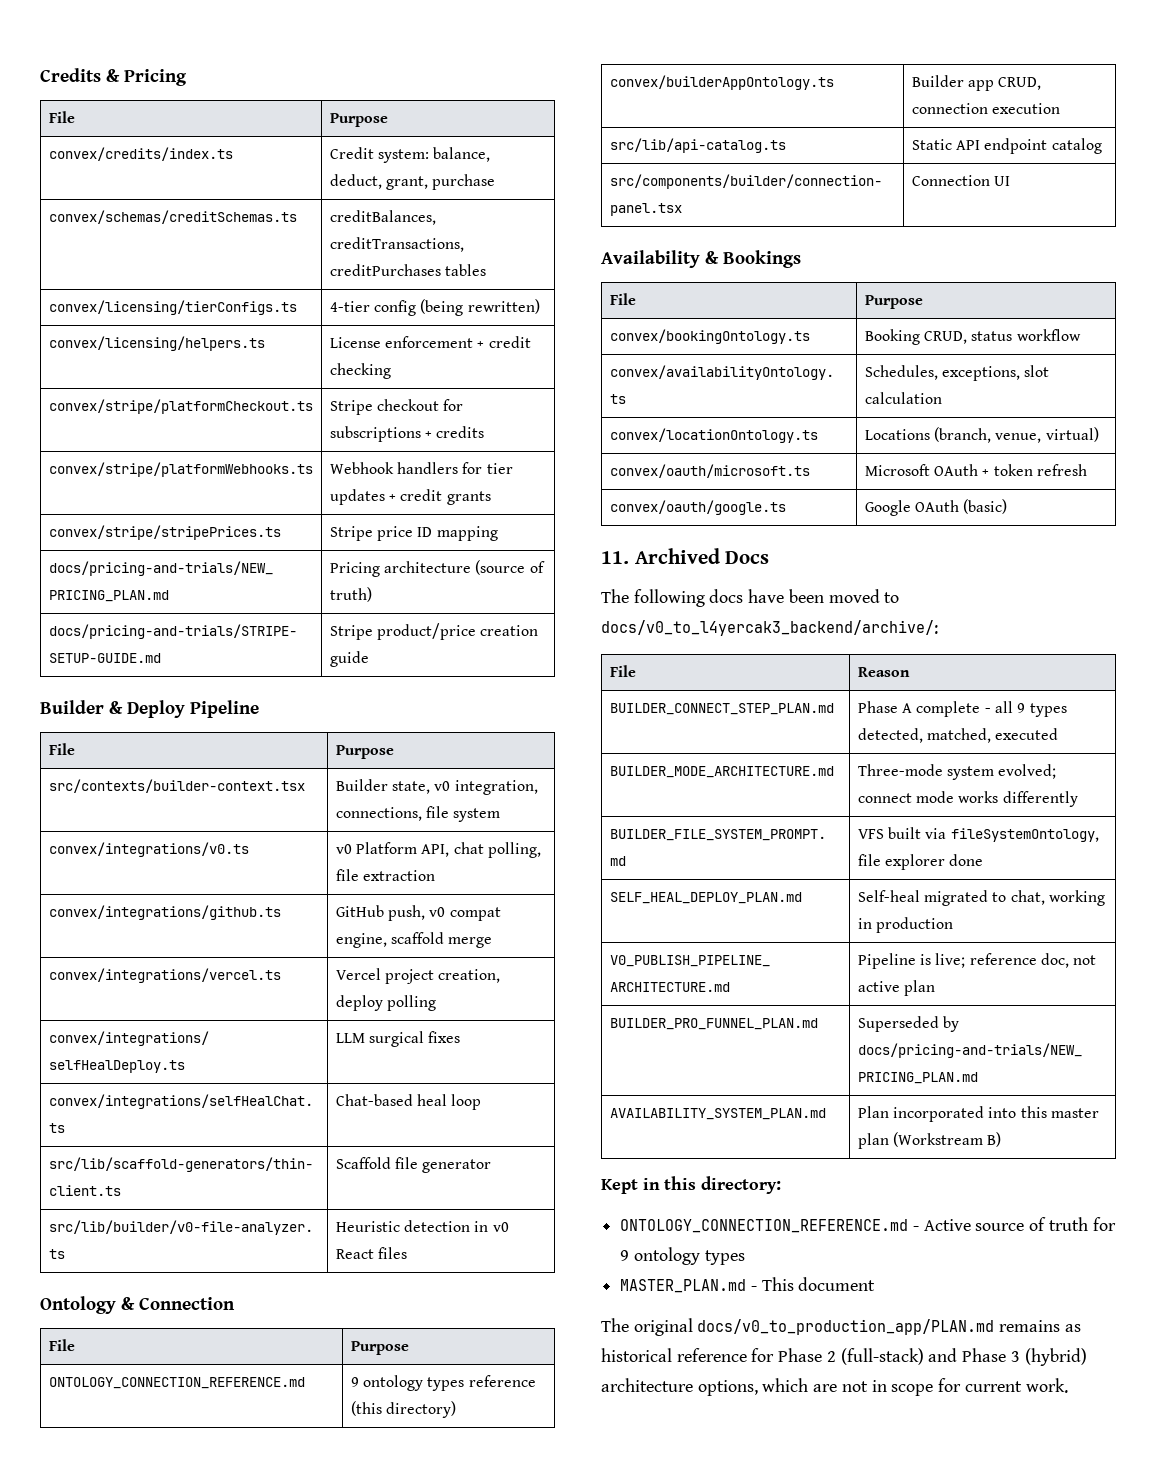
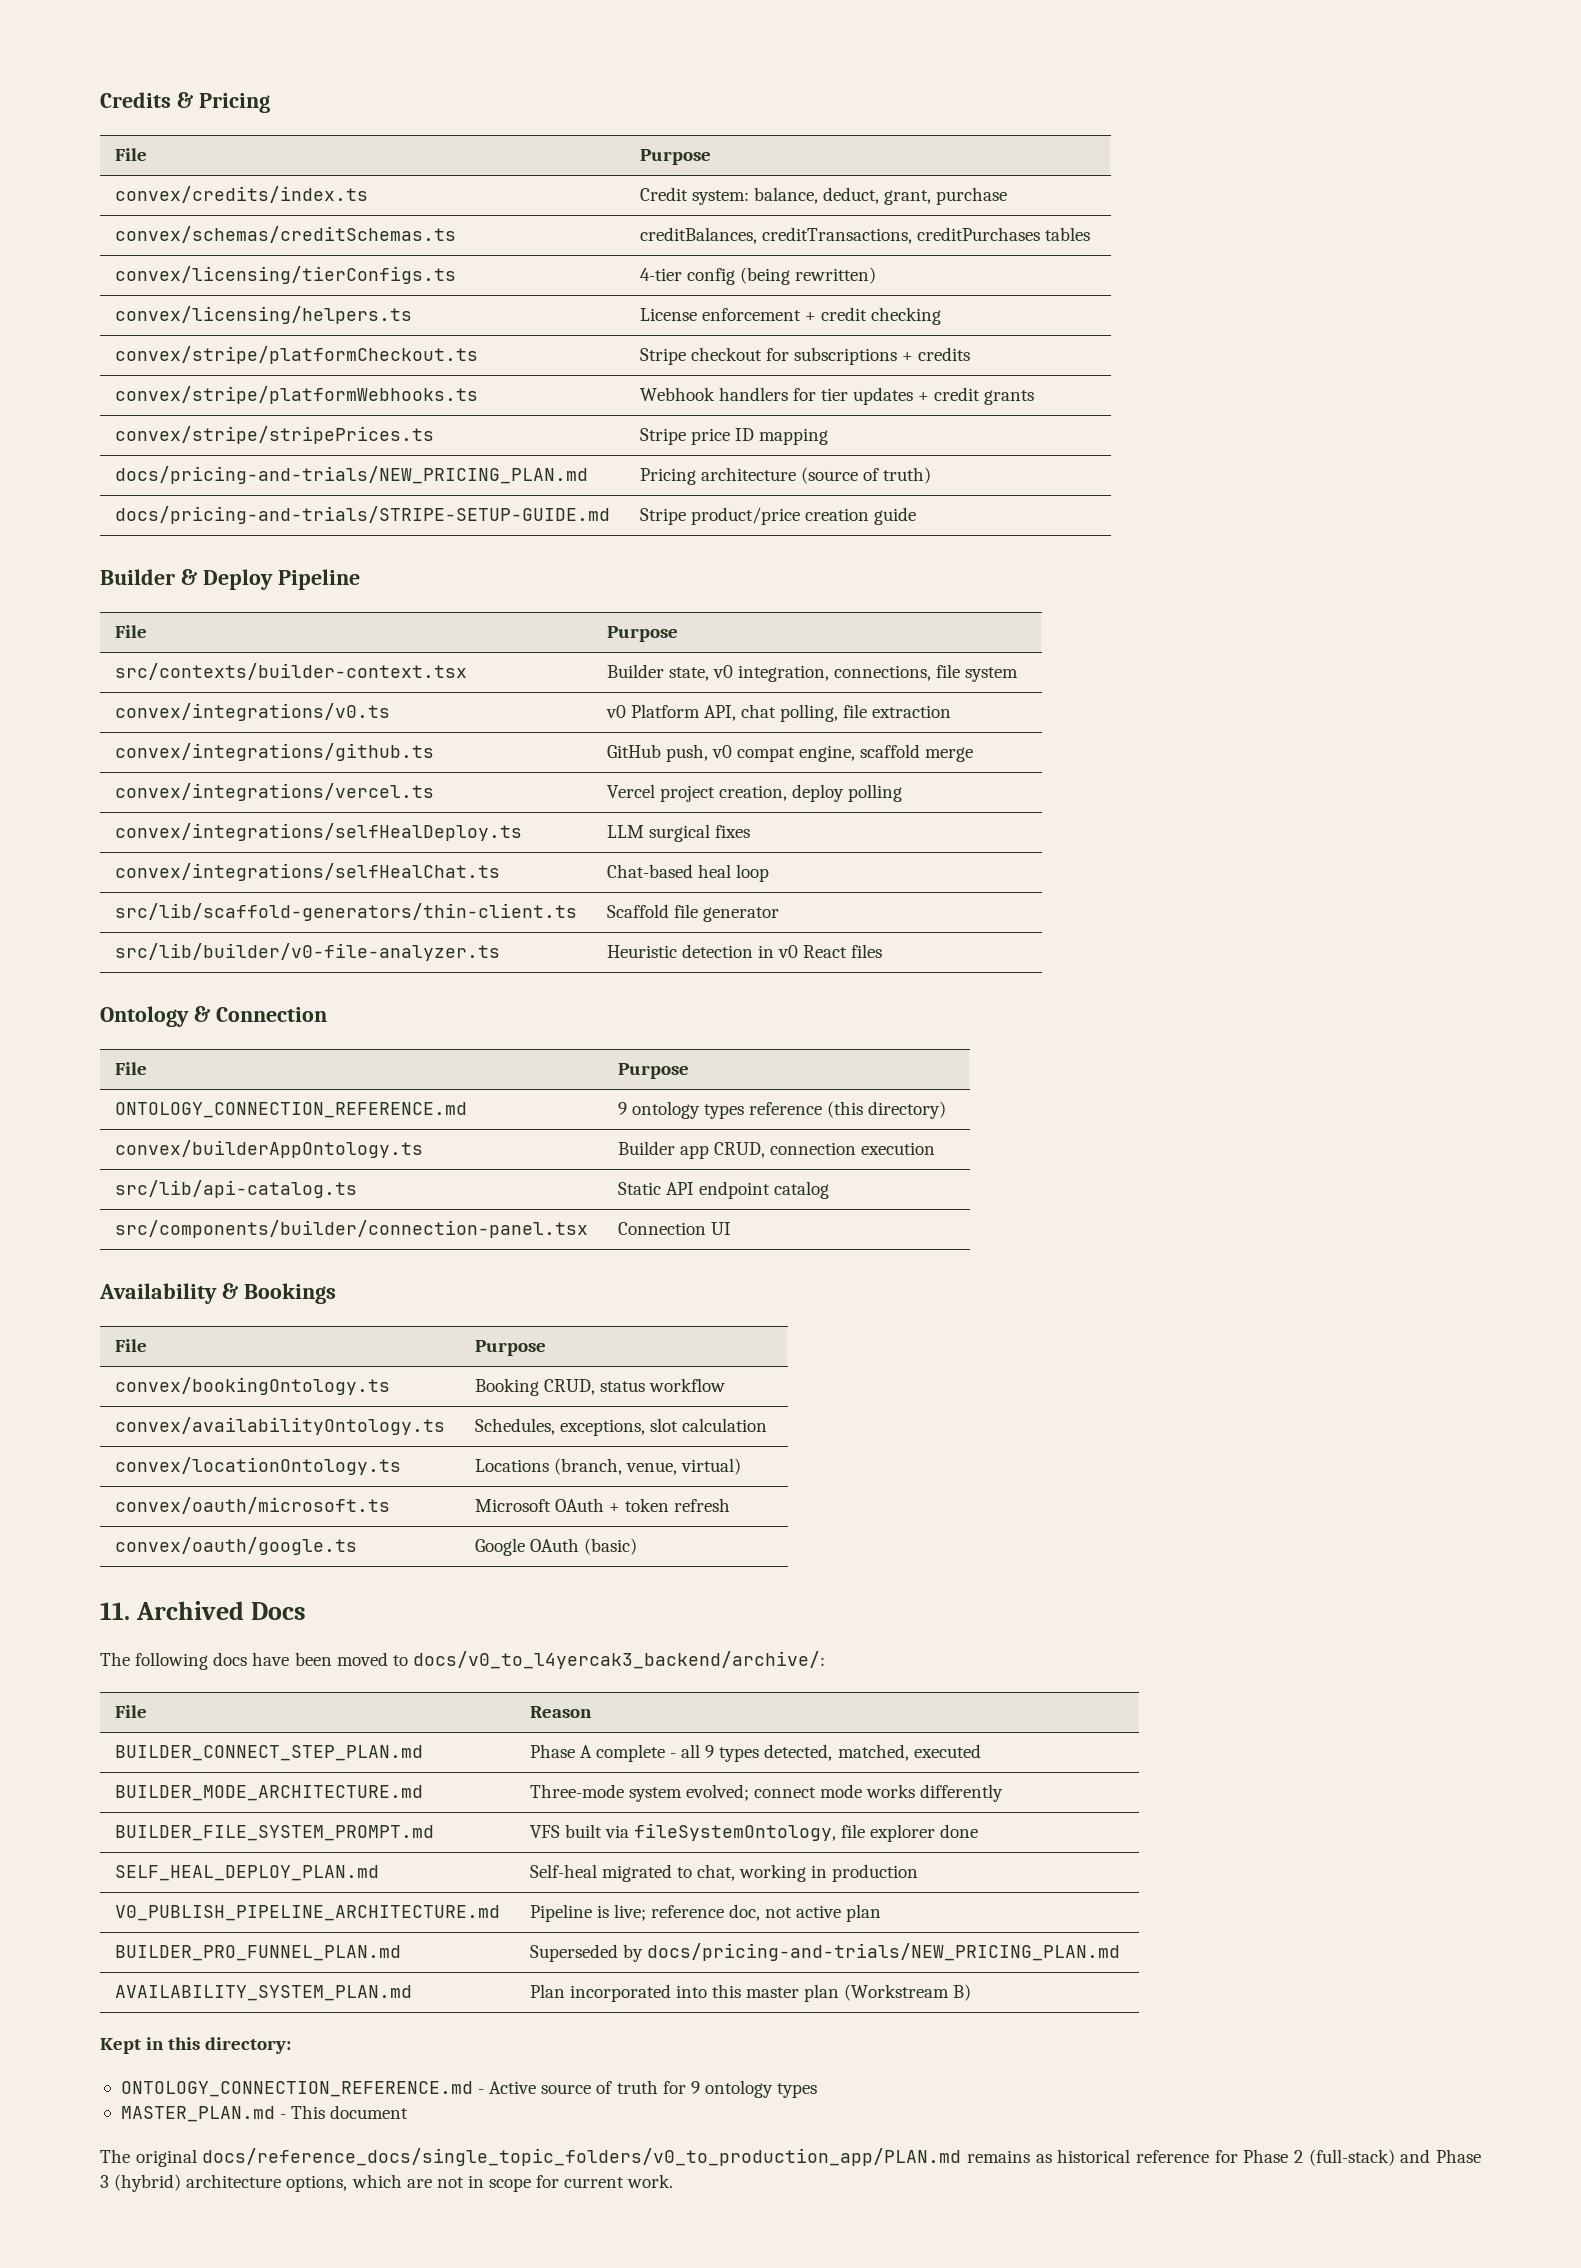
[697,1319,995,1335] docs/v0_to_production_app/PLAN.md -> [202,2148,962,2166] docs/reference_docs/single_topic_folders/v0_to_production_app/PLAN.md

